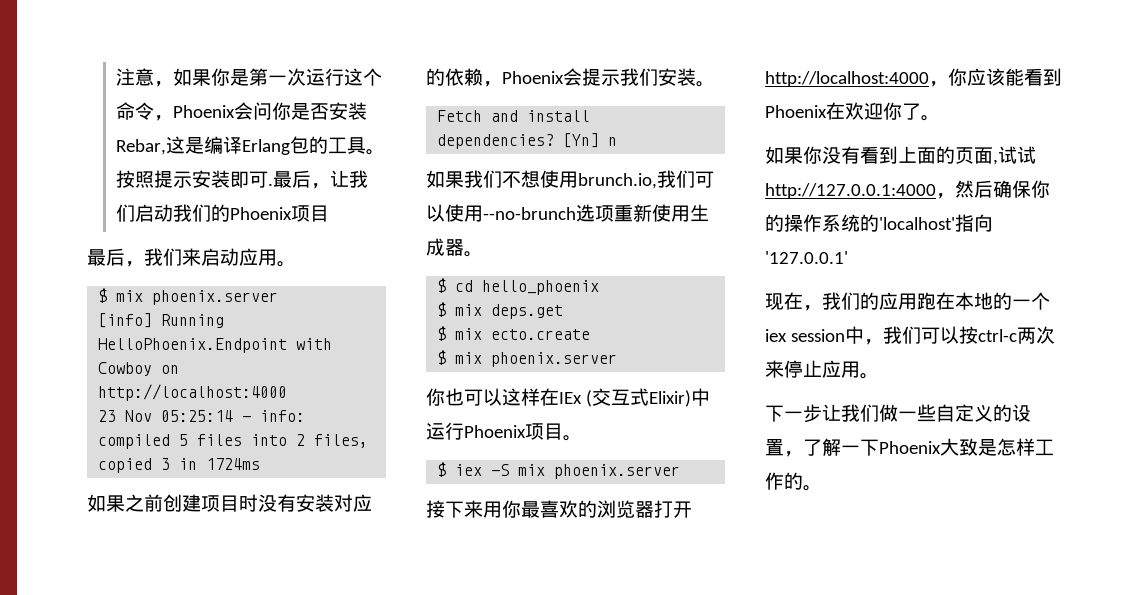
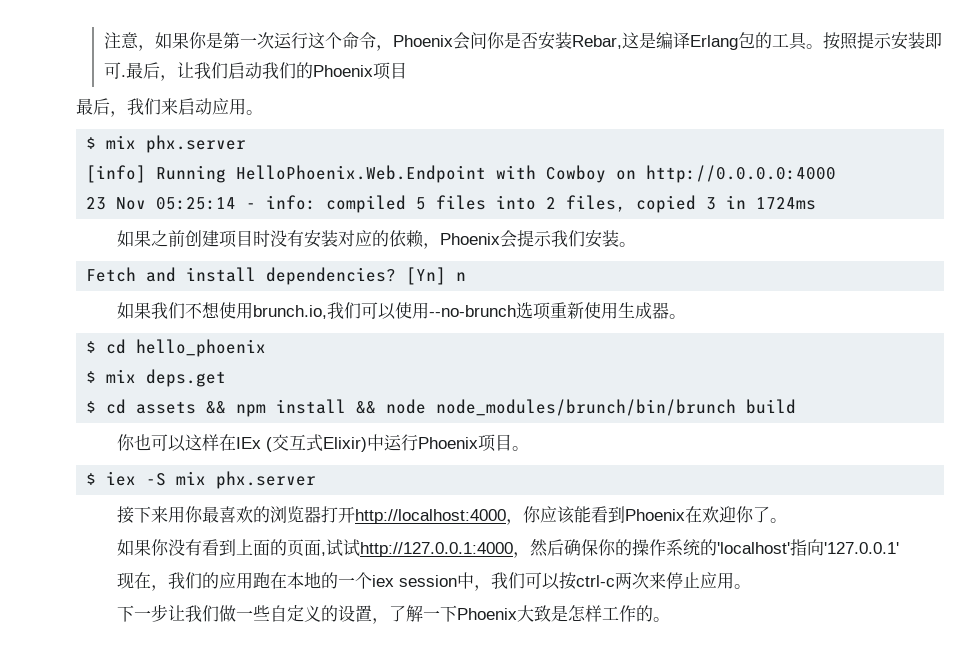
[152,290,279,305] phoenix.server -> [146,135,247,153] phx.server
[98,338,288,353] HelloPhoenix.Endpoint -> [236,165,487,183] HelloPhoenix.Web.Endpoint
[98,384,288,401] http://localhost:4000 -> [646,165,837,183] http://0.0.0.0:4000
[455,328,591,340] [437,350,618,367] mix ecto.create // $ mix phoenix.server -> [106,399,797,417] cd assets && npm install && node node_modules/brunch/bin/brunch build
[554,464,681,479] phoenix.server -> [216,471,317,489] phx.server

